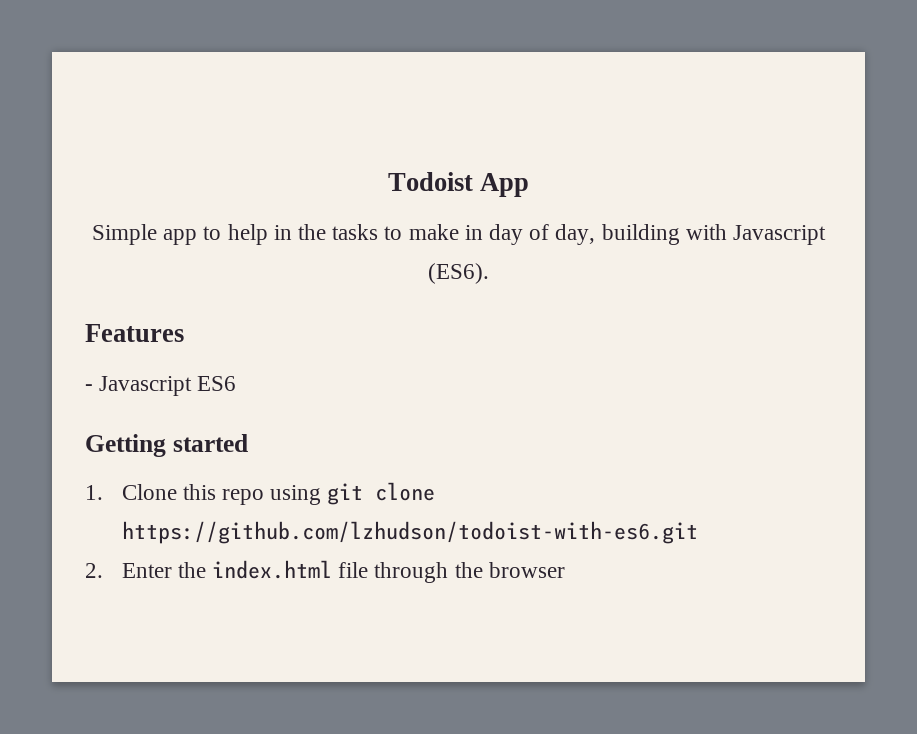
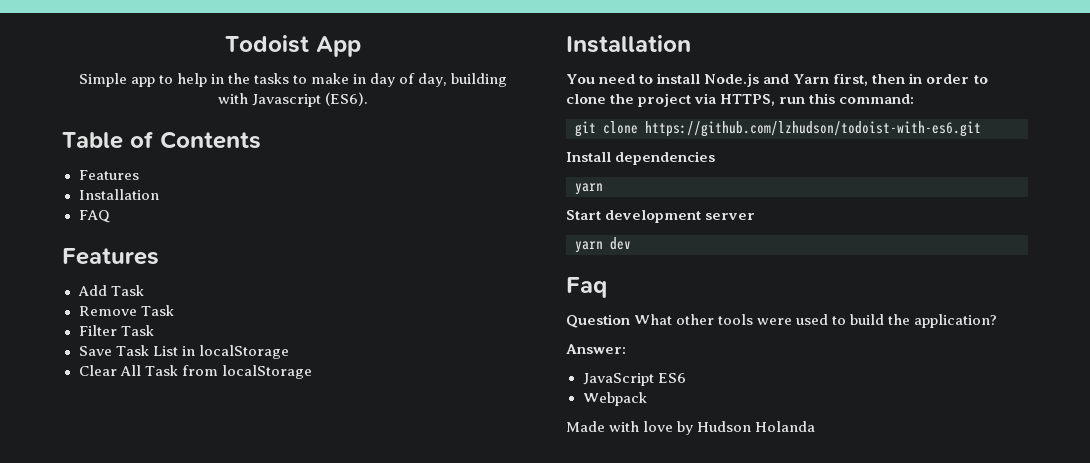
[85,324,184,342] [85,376,237,396] [85,434,248,457] [85,482,436,505] [121,521,698,544] [85,560,565,583] Features // - Javascript ES6 // Getting started // 1. Clone this repo using git clone https://github.com/lzhudson/todoist-with-es6.git // 2. Enter the index.html file through the browser -> [62,131,261,149] [78,170,139,180] [78,189,159,200] [78,210,110,223] [62,248,159,265] [77,285,144,296] [78,305,174,316] [78,325,154,336] [78,345,289,359] [78,365,312,379] [566,35,691,53] [566,73,988,87] [566,93,915,107] [575,121,981,137] [566,151,716,165] [575,183,603,195] [566,210,756,223] [575,237,631,253] [566,277,607,298] [566,314,998,328] [566,344,626,354] [582,373,686,386] [582,392,647,406] [566,421,816,435] Table of Contents // Features // Installation // FAQ // Features // Add Task // Remove Task // Filter Task // Save Task List in localStorage // Clear All Task from localStorage // Installation // You need to install Node.js and Yarn first, then in order to clone the project via HTTPS, run this command: // git clone https://github.com/lzhudson/todoist-with-es6.git // Install dependencies // yarn // Start development server // yarn dev // Faq // Question What other tools were used to build the application? // Answer: // JavaScript ES6 // Webpack // Made with love by Hudson Holanda

